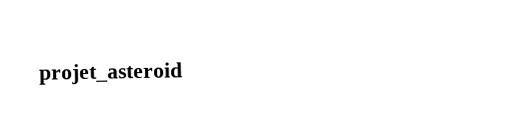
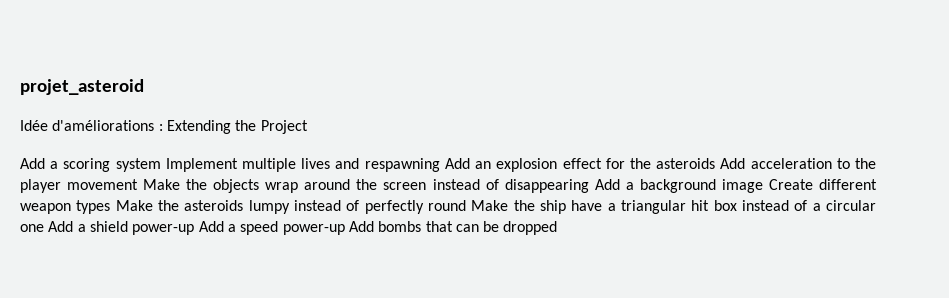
(183, 73) none -> [20,120,308,134] [20,158,877,172] [20,179,877,193] [20,200,877,214] [20,221,558,235] // Idée d'améliorations : Extending the Project // Add a scoring system Implement multiple lives and respawning Add an explosion effect for the asteroids Add acceleration to the player movement Make the objects wrap around the screen instead of disappearing Add a background image Create different weapon types Make the asteroids lumpy instead of perfectly round Make the ship have a triangular hit box instead of a circular one Add a shield power-up Add a speed power-up Add bombs that can be dropped

